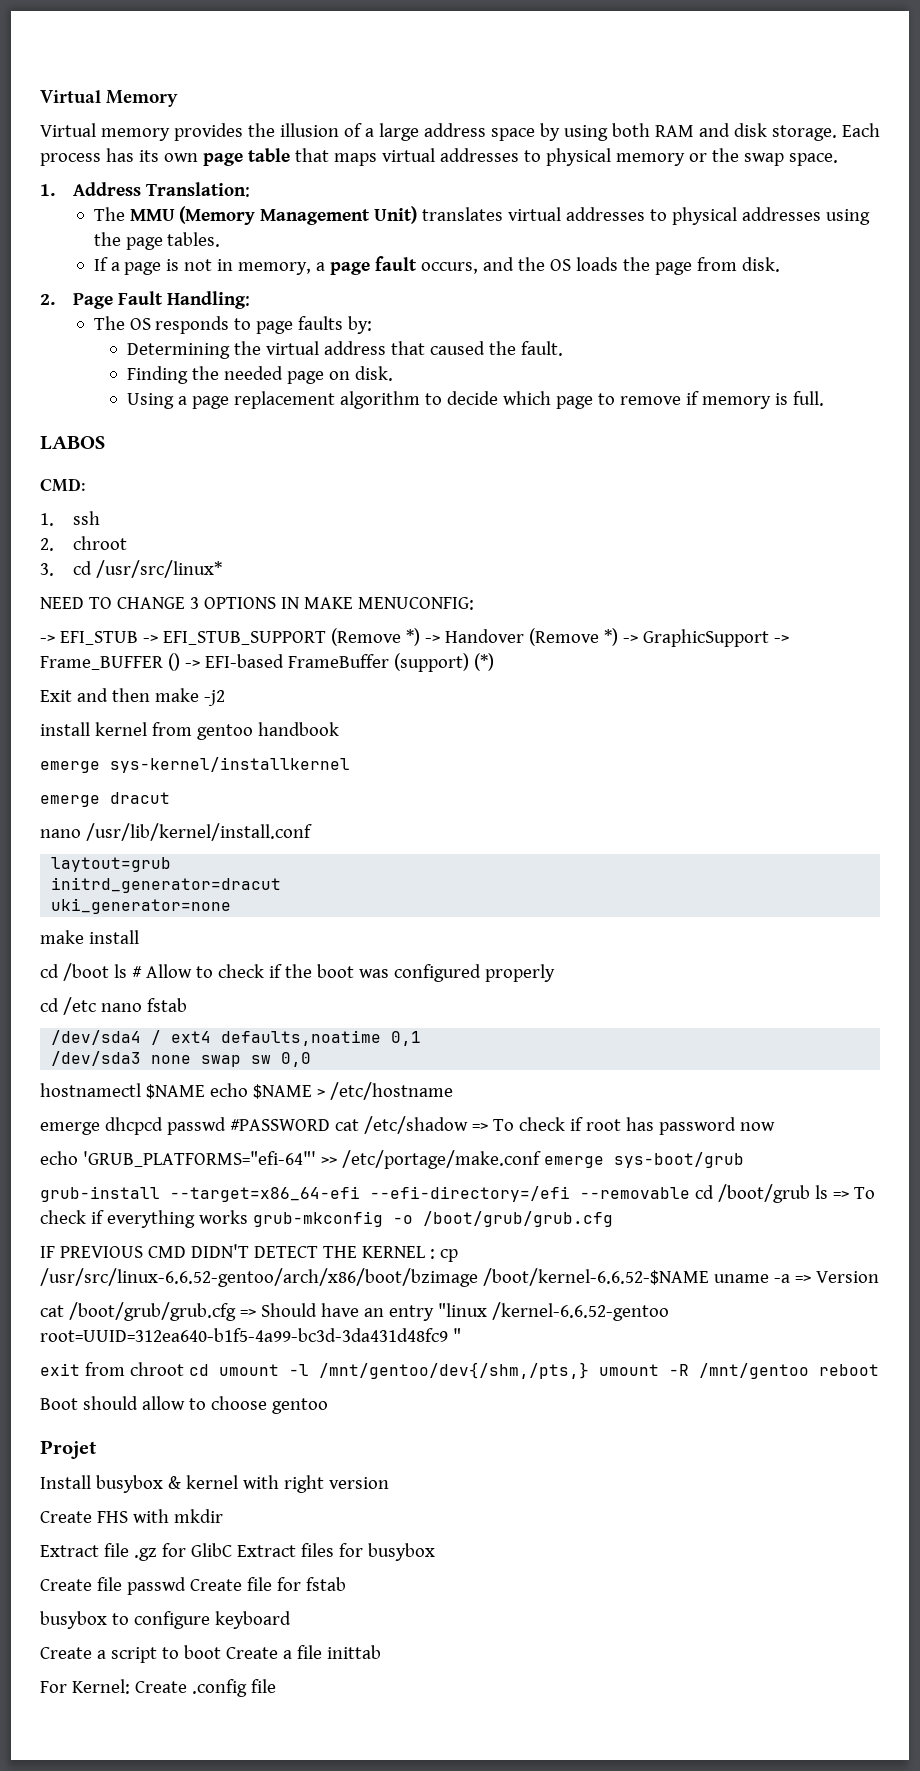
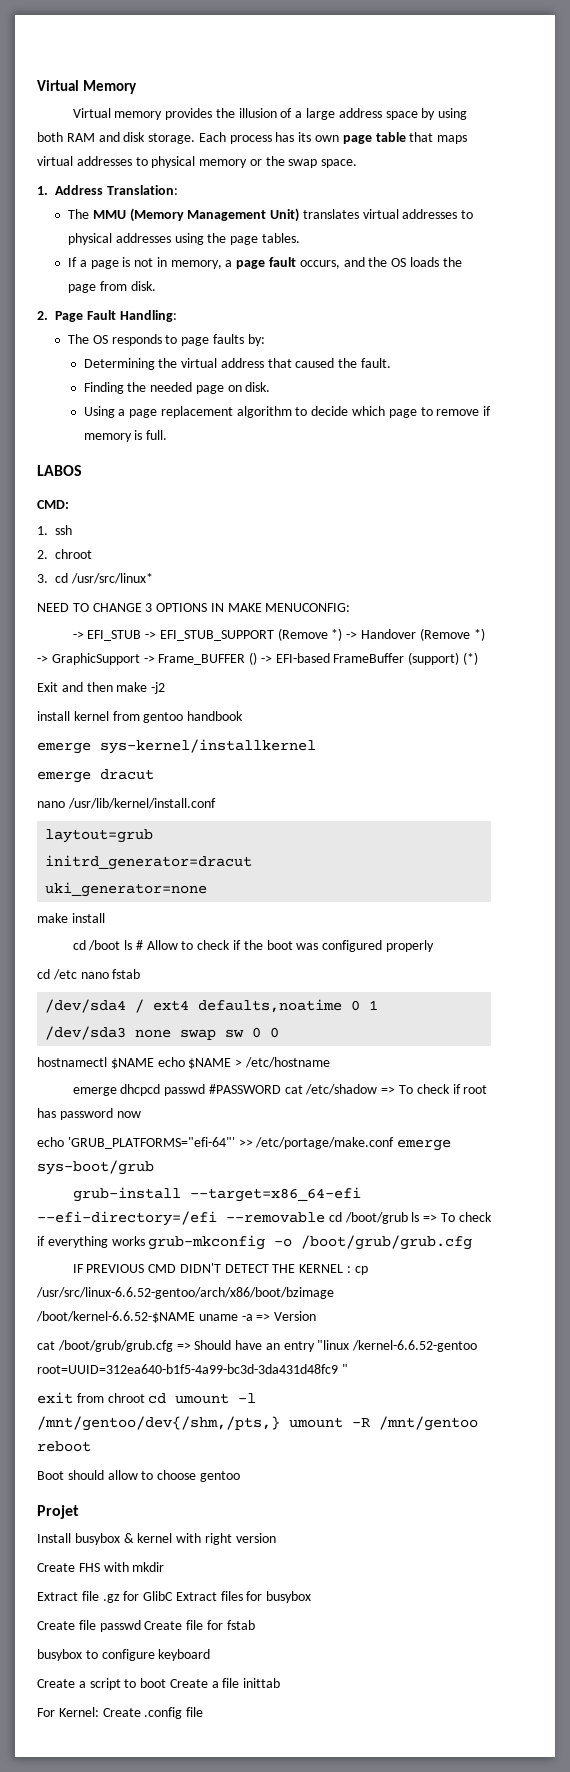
[391,1031,422,1046] 0,1 -> [351,1000,379,1011] 0 1
[281,1052,312,1067] 0,0 -> [252,1027,280,1038] 0 0

